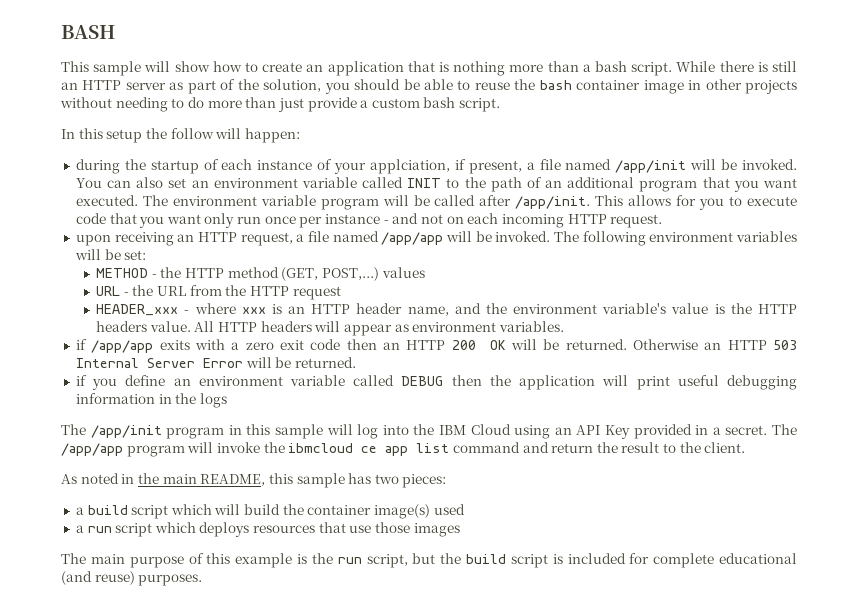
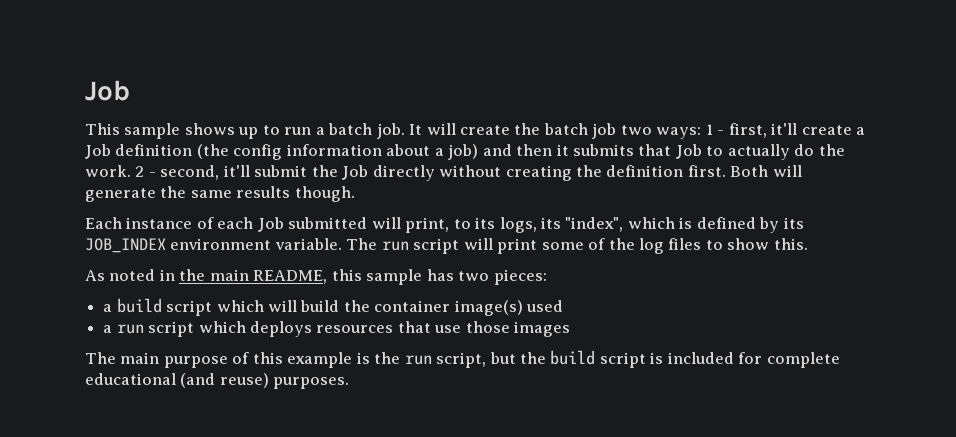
[61,25,115,39] BASH -> [85,80,130,101] Job
[144,61,798,76] [61,79,798,94] [60,97,501,112] [61,128,300,143] [75,159,797,174] [75,177,797,192] [75,195,798,210] [75,213,663,228] [75,231,797,246] [74,249,147,260] [96,267,425,281] [96,285,341,300] [96,303,798,316] [96,321,564,336] [75,339,798,353] [75,357,356,368] [75,375,798,390] [75,393,227,408] [61,424,798,439] [61,442,746,457] will show how to create an application that is nothing more than a bash script. While there is still an HTTP server as part of the solution, you should be able to reuse the bash container image in other projects without needing to do more than just provide a custom bash script. // In this setup the follow will happen: // during the startup of each instance of your applciation, if present, a file named /app/init will be invoked. You can also set an environment variable called INIT to the path of an additional program that you want executed. The environment variable program will be called after /app/init. This allows for you to execute code that you want only run once per instance - and not on each incoming HTTP request. // upon receiving an HTTP request, a file named /app/app will be invoked. The following environment variables will be set: // METHOD - the HTTP method (GET, POST,...) values // URL - the URL from the HTTP request // HEADER_xxx - where xxx is an HTTP header name, and the environment variable's value is the HTTP headers value. All HTTP headers will appear as environment variables. // if /app/app exits with a zero exit code then an HTTP 200 OK will be returned. Otherwise an HTTP 503 Internal Server Error will be returned. // if you define an environment variable called DEBUG then the application will print useful debugging information in the logs // The /app/init program in this sample will log into the IBM Cloud using an API Key provided in a secret. The /app/app program will invoke the ibmcloud ce app list command and return the result to the client. -> [184,123,866,139] [85,144,845,160] [85,165,802,181] [85,186,355,202] [85,217,804,233] [85,238,808,254] shows up to run a batch job. It will create the batch job two ways: 1 - first, it'll create a Job definition (the config information about a job) and then it submits that Job to actually do the work. 2 - second, it'll submit the Job directly without creating the definition first. Both will generate the same results though. // Each instance of each Job submitted will print, to its logs, its "index", which is defined by its JOB_INDEX environment variable. The run script will print some of the log files to show this.

